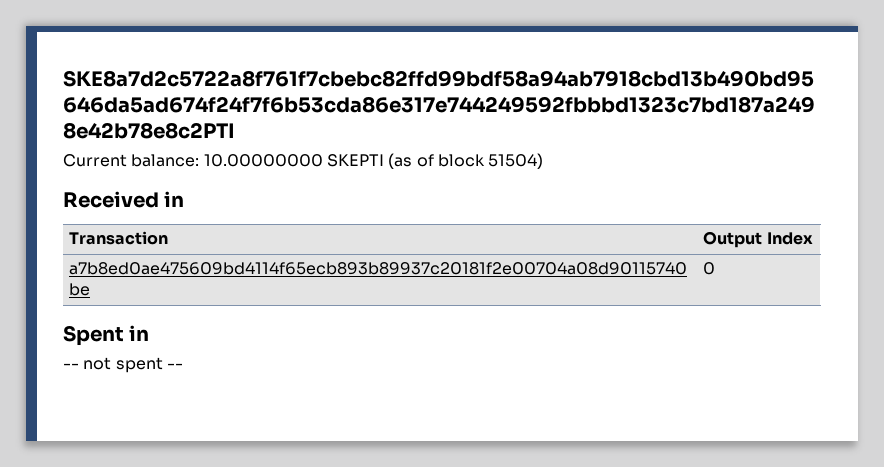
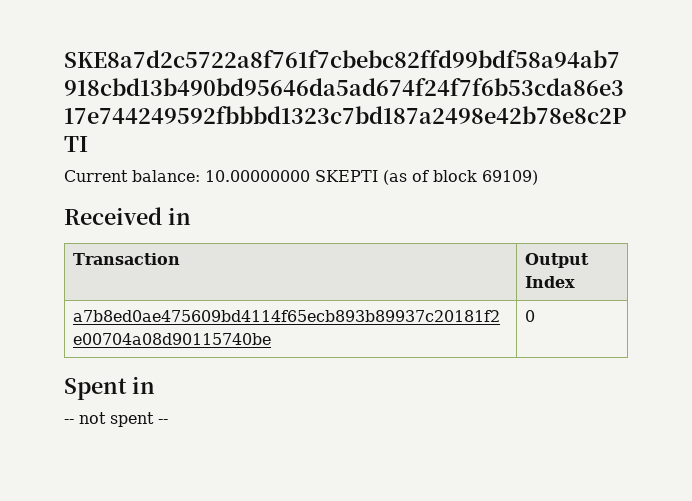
[488,153,544,169] 51504) -> [482,170,538,185] 69109)

